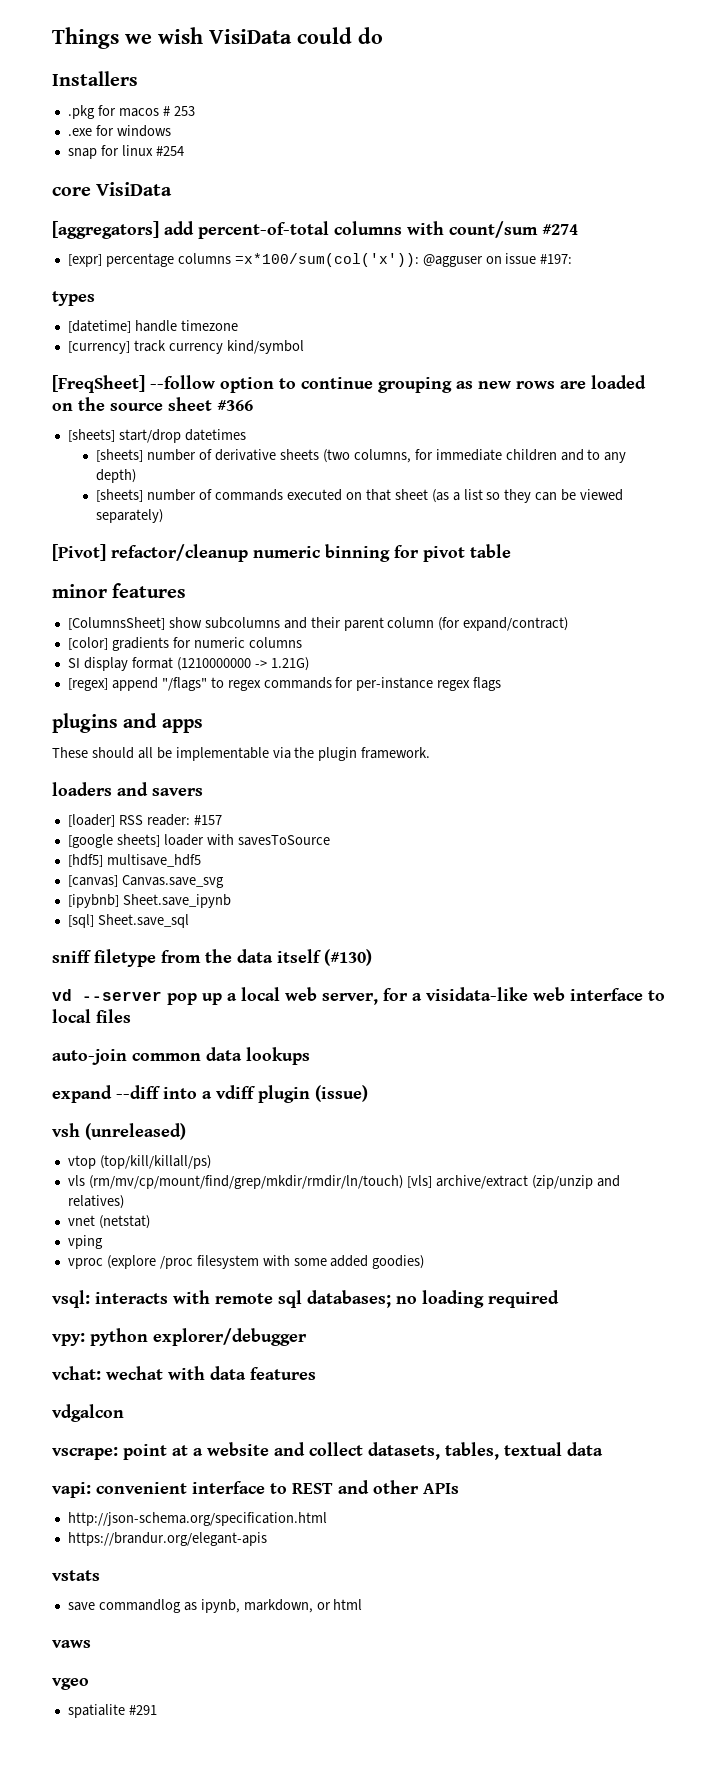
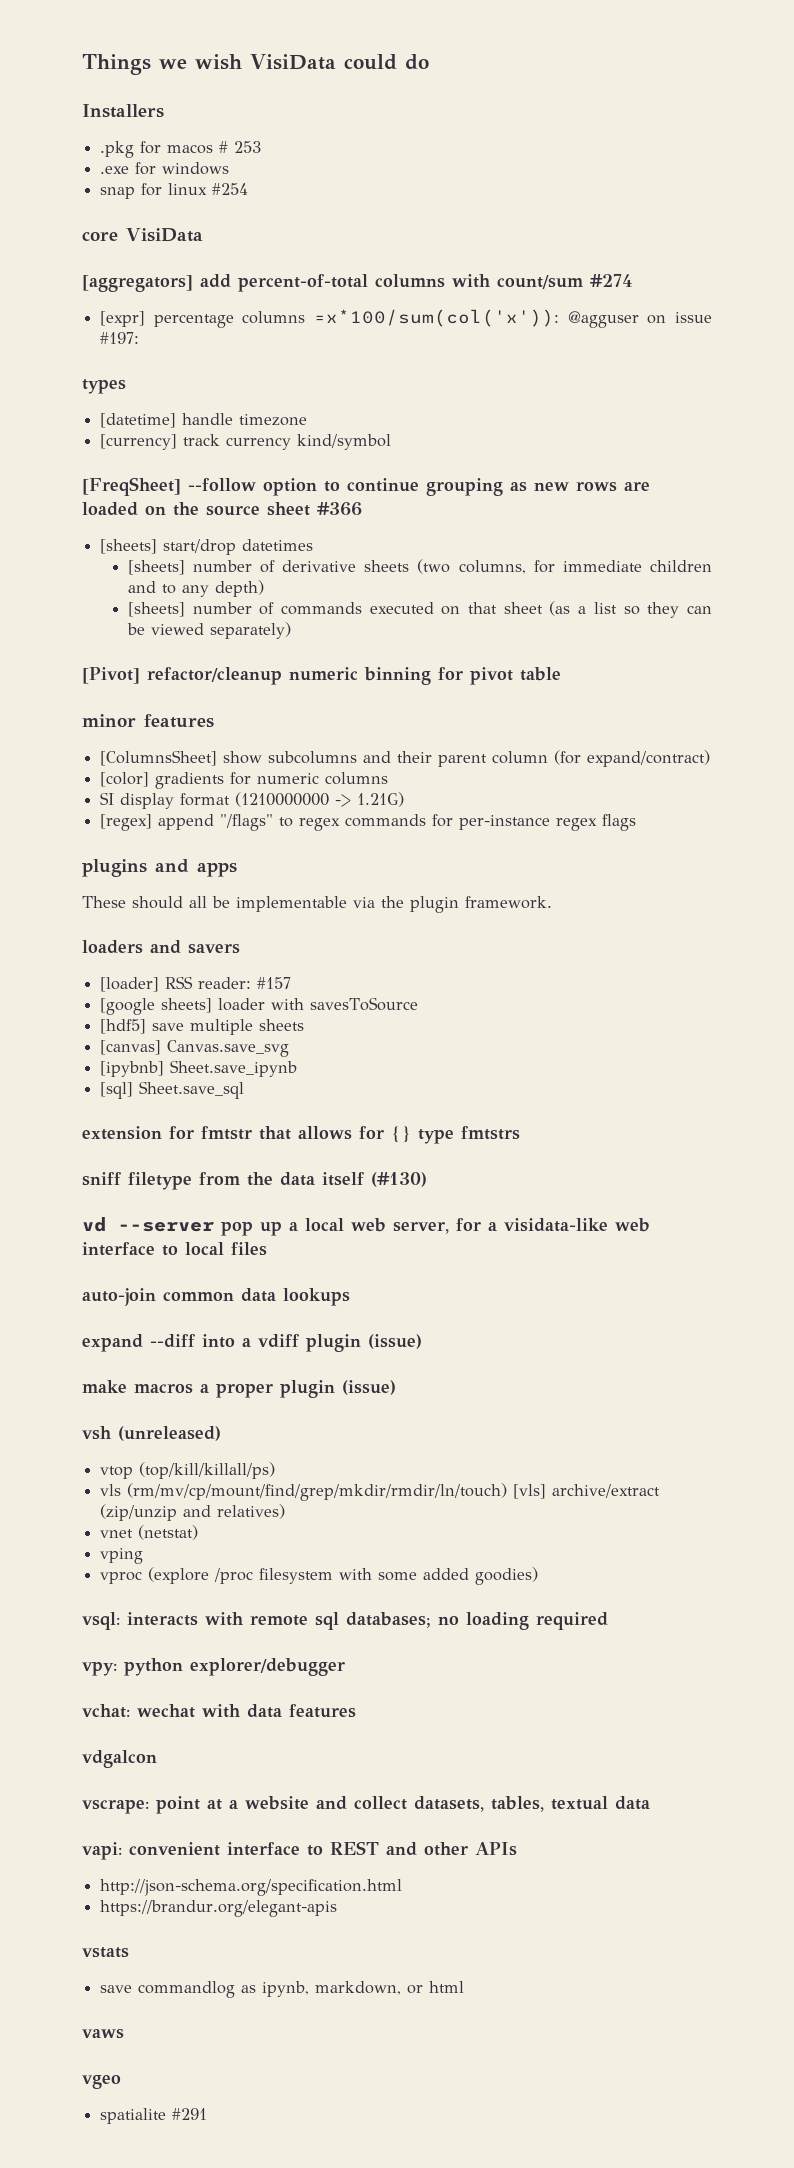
[106,854,201,867] multisave_hdf5 -> [152,1019,305,1035] save multiple sheets
(189, 921) none -> [82,1126,520,1144] // extension for fmtstr that allows for {} type fmtstrs
(368, 1093) none -> [82,1380,396,1398] // make macros a proper plugin (issue)

